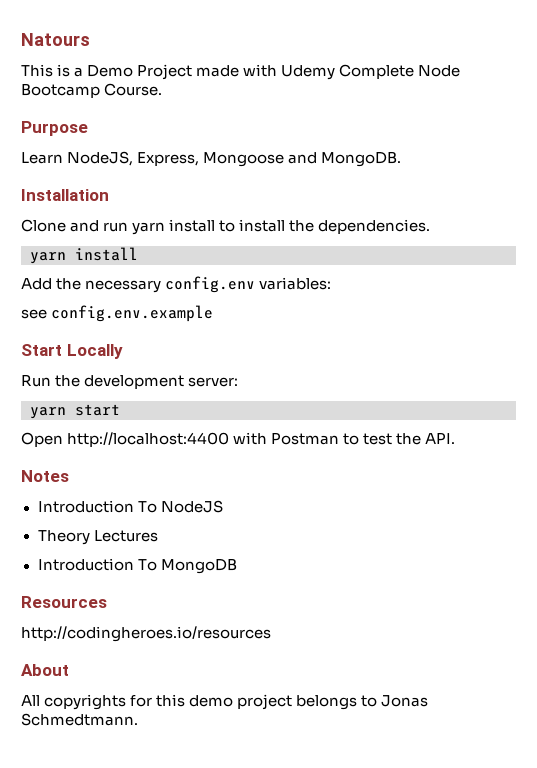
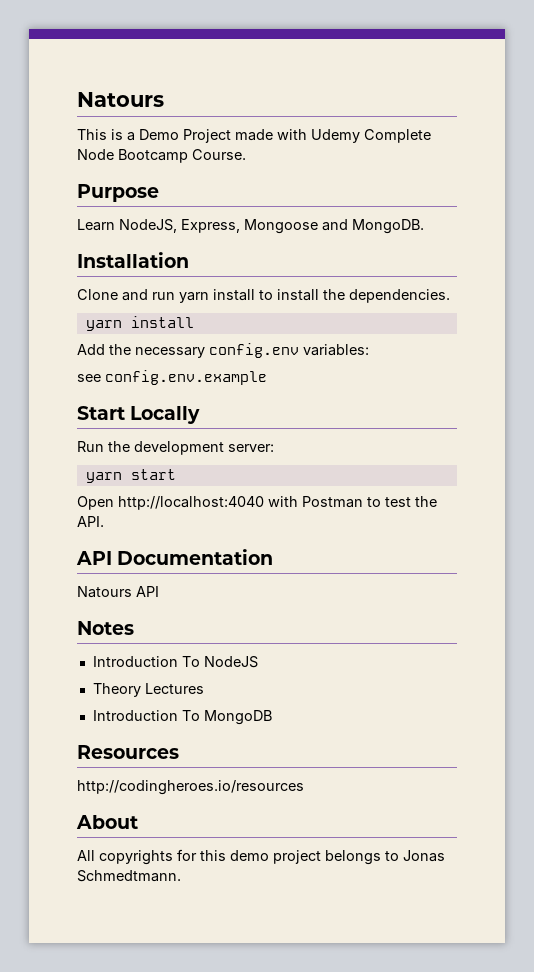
[67,432,230,447] http://localhost:4400 -> [118,496,264,510] http://localhost:4040
(456, 438) none -> [76,549,274,565] [77,586,159,598] // API Documentation // Natours API

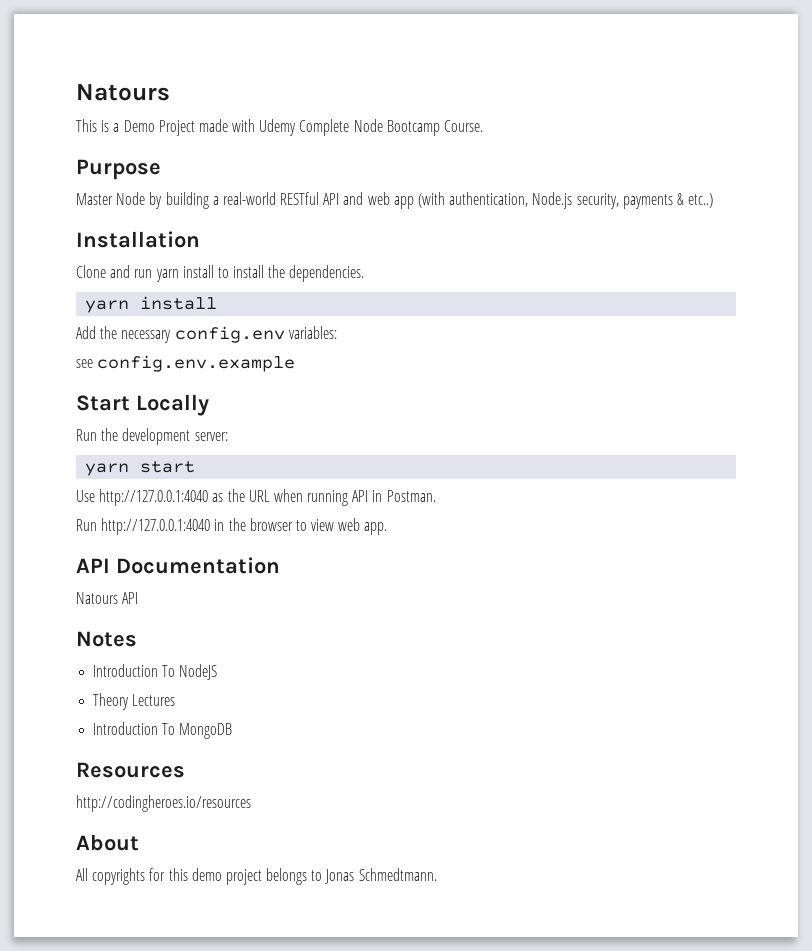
[77,219,424,234] Learn NodeJS, Express, Mongoose and MongoDB. -> [76,192,714,209] Master Node by building a real-world RESTful API and web app (with authentication, Node.js security, payments & etc..)
[77,496,437,510] [77,516,104,527] Open http://localhost:4040 with Postman to test the API. -> [76,489,436,506] [76,518,388,535] Use http://127.0.0.1:4040 as the URL when running API in Postman. // Run http://127.0.0.1:4040 in the browser to view web app.

